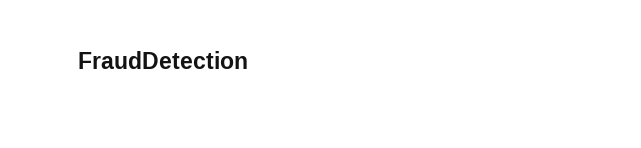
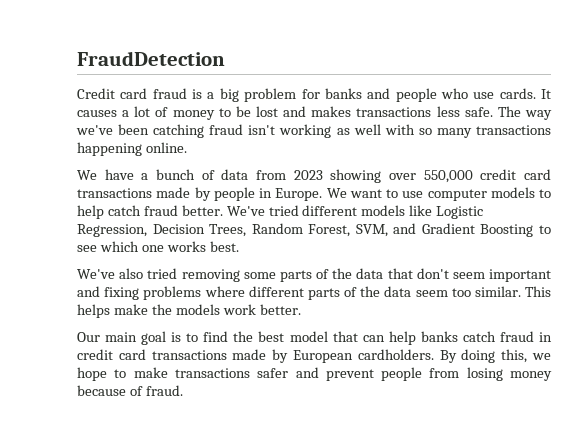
(248, 60) none -> [77,88,551,102] [77,106,552,120] [76,124,551,138] [77,142,187,156] [77,169,551,183] [77,187,551,201] [77,205,484,219] [77,223,551,237] [77,241,239,252] [77,268,551,282] [77,286,552,300] [77,304,301,318] [77,331,552,345] [77,349,552,363] [77,367,553,381] [77,385,183,396] // Credit card fraud is a big problem for banks and people who use cards. It causes a lot of money to be lost and makes transactions less safe. The way we've been catching fraud isn't working as well with so many transactions happening online. // We have a bunch of data from 2023 showing over 550,000 credit card transactions made by people in Europe. We want to use computer models to help catch fraud better. We've tried different models like Logistic Regression, Decision Trees, Random Forest, SVM, and Gradient Boosting to see which one works best. // We've also tried removing some parts of the data that don't seem important and fixing problems where different parts of the data seem too similar. This helps make the models work better. // Our main goal is to find the best model that can help banks catch fraud in credit card transactions made by European cardholders. By doing this, we hope to make transactions safer and prevent people from losing money because of fraud.

